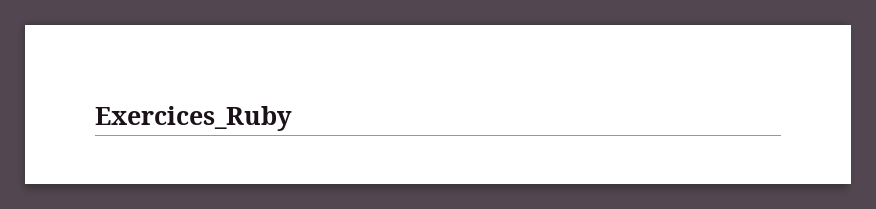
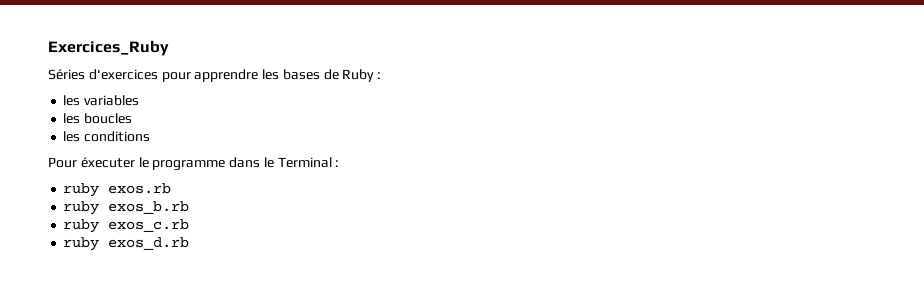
(292, 118) none -> [48,69,382,82] [63,95,140,106] [63,113,133,124] [63,131,151,142] [48,157,340,171] [63,183,172,197] [63,201,190,215] [63,219,190,233] [63,237,190,251] // Séries d'exercices pour apprendre les bases de Ruby : // les variables // les boucles // les conditions // Pour éxecuter le programme dans le Terminal : // ruby exos.rb // ruby exos_b.rb // ruby exos_c.rb // ruby exos_d.rb

